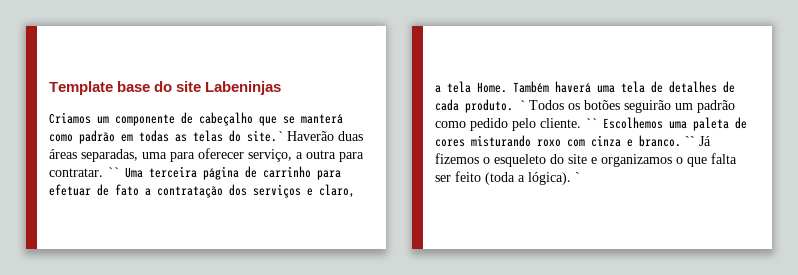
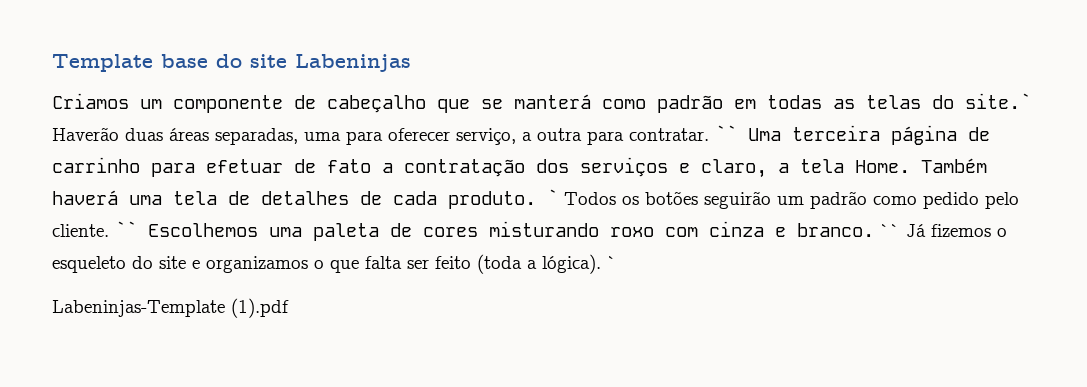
(580, 177) none -> [52,298,289,318] // Labeninjas-Template (1).pdf

